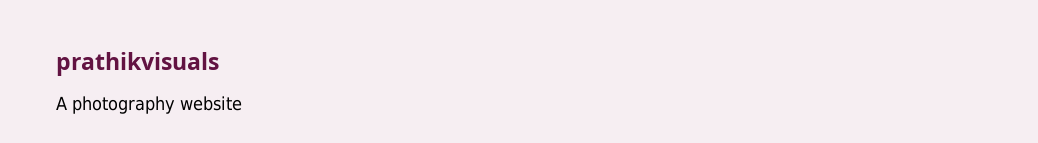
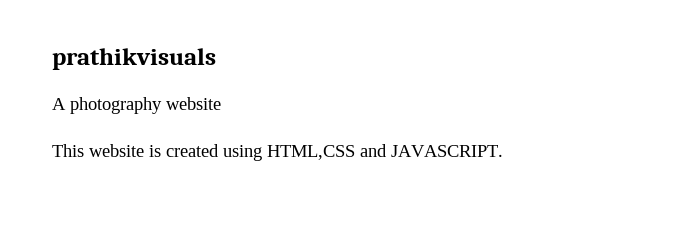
(242, 103) none -> [52,144,503,161] // This website is created using HTML,CSS and JAVASCRIPT.

